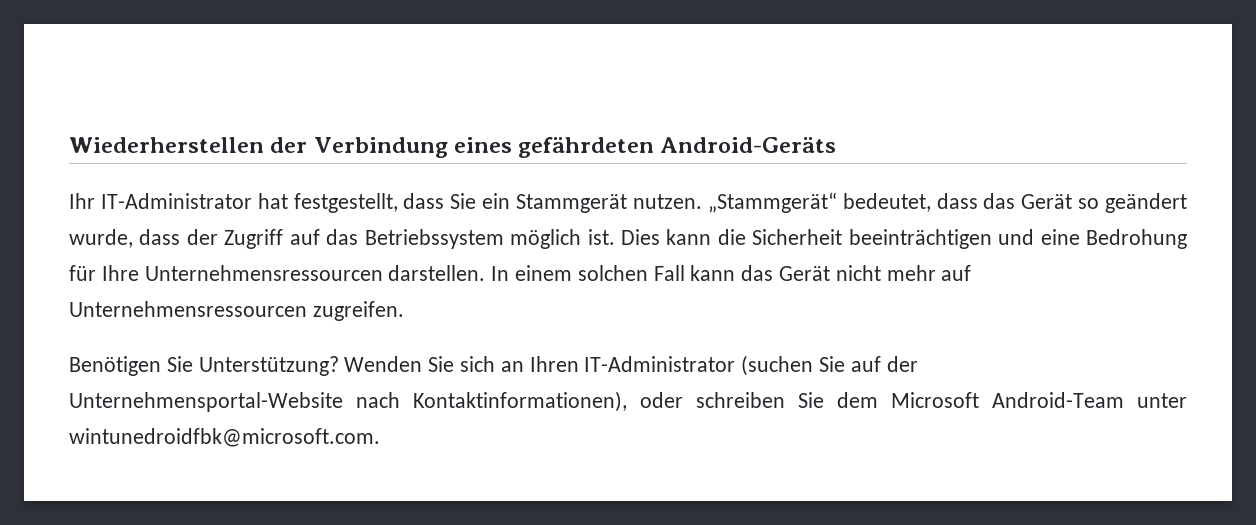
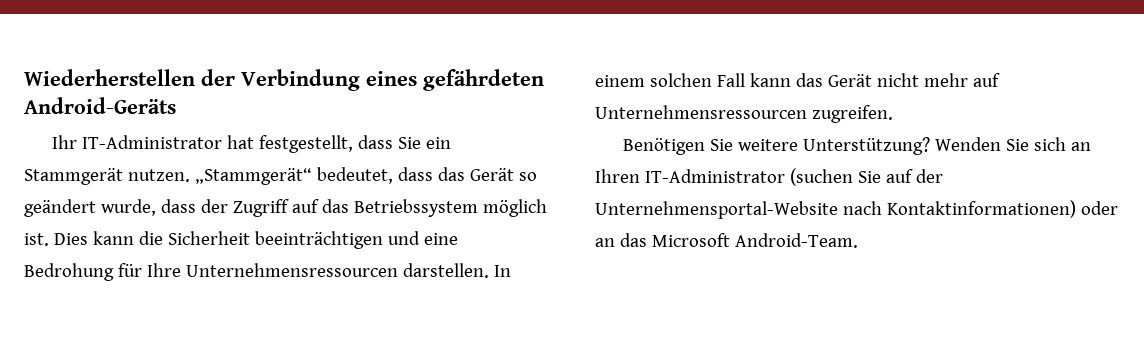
(193, 364) none -> [738,139,799,151] weitere
[413,391,1187,412] [69,428,380,447] Kontaktinformationen), oder schreiben Sie dem Microsoft Android-Team unter wintunedroidfbk@microsoft.com. -> [886,200,1118,218] [595,233,858,248] Kontaktinformationen) oder an das Microsoft Android-Team.

